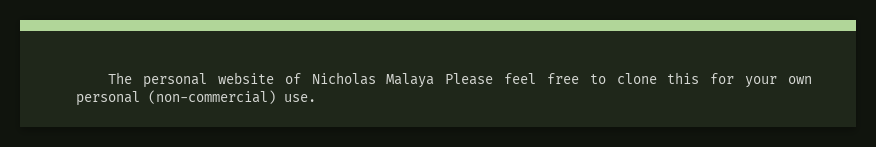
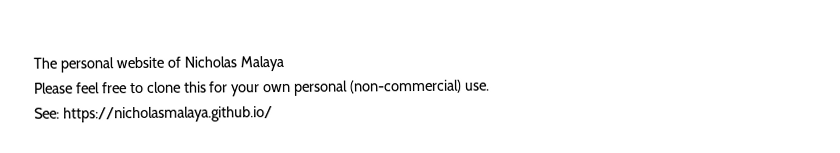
(435, 80) none -> (284, 63) //
(316, 98) none -> [34,106,273,123] // See: https://nicholasmalaya.github.io/

